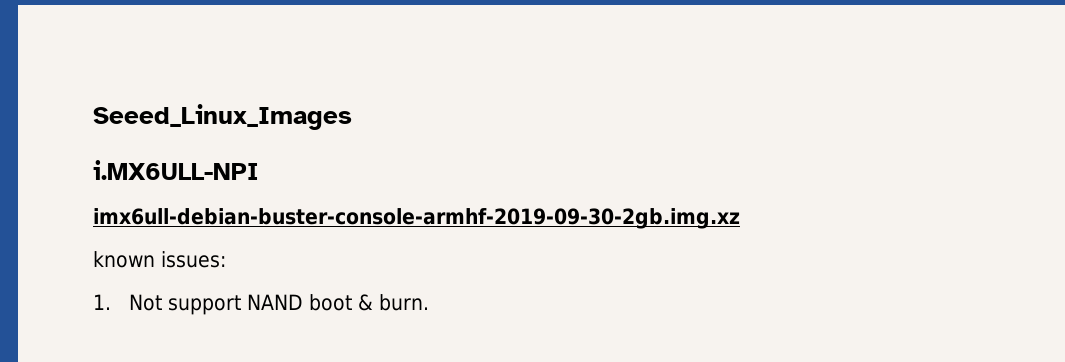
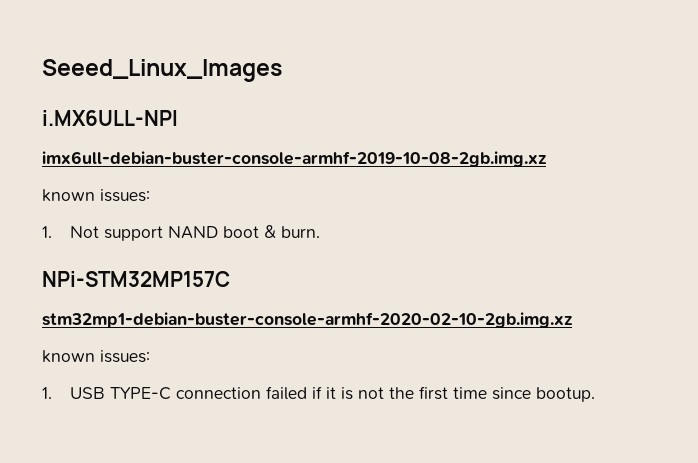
[93,208,740,229] imx6ull-debian-buster-console-armhf-2019-09-30-2gb.img.xz -> [42,151,547,167] imx6ull-debian-buster-console-armhf-2019-10-08-2gb.img.xz
(430, 302) none -> [42,271,230,287] [42,312,573,328] [42,350,150,363] [42,386,595,402] // NPi-STM32MP157C // stm32mp1-debian-buster-console-armhf-2020-02-10-2gb.img.xz // known issues: // 1. USB TYPE-C connection failed if it is not the first time since bootup.

